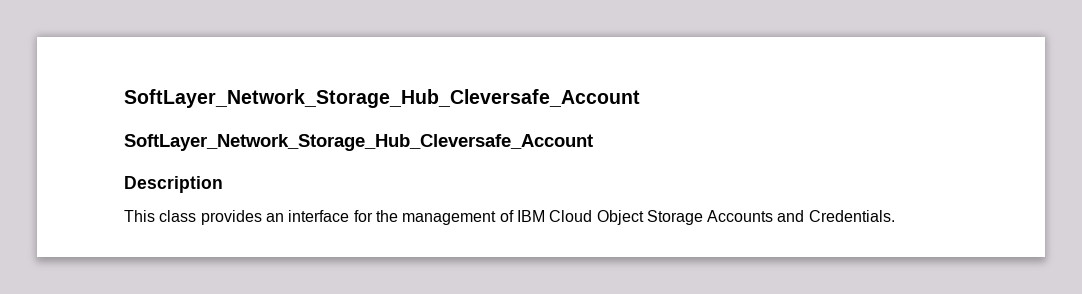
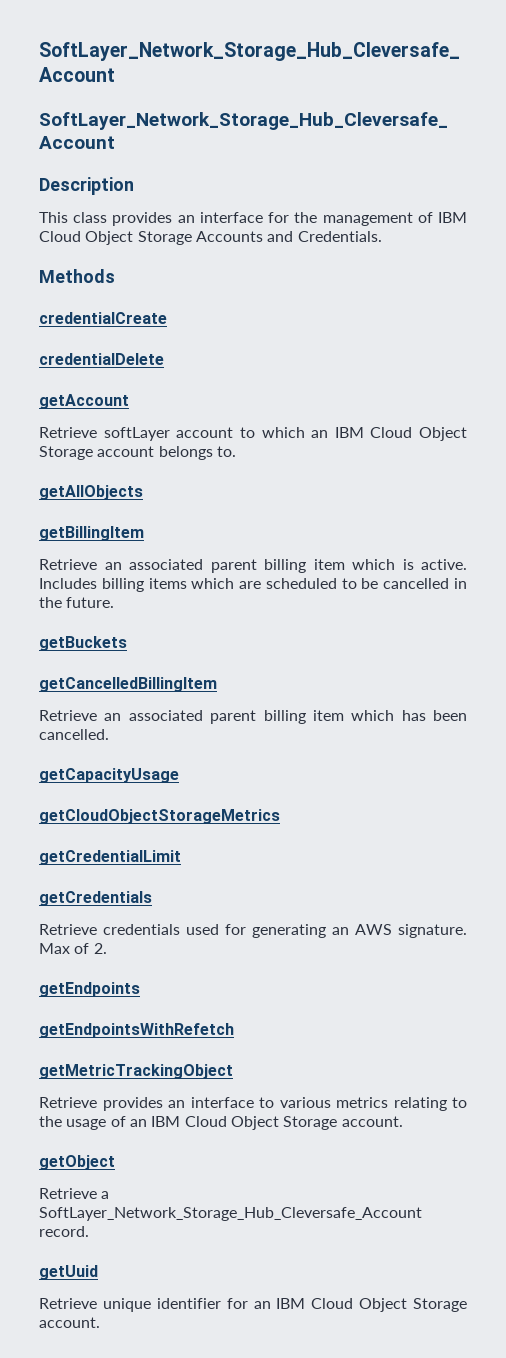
(895, 216) none -> [39,269,115,283] [39,312,167,324] [39,353,164,365] [39,394,129,409] [39,427,467,441] [39,446,236,460] [39,485,143,500] [39,526,144,541] [39,559,467,573] [39,578,467,592] [39,597,115,608] [39,636,127,651] [39,677,217,692] [39,710,467,724] [39,729,109,740] [39,768,179,783] [39,809,280,824] [39,850,181,865] [39,891,152,906] [39,924,467,938] [39,943,107,954] [39,982,140,997] [39,1023,234,1038] [39,1064,233,1079] [39,1097,467,1111] [39,1116,403,1130] [39,1155,115,1170] [39,1188,110,1199] [39,1207,422,1221] [39,1226,89,1237] [39,1265,98,1280] [39,1298,467,1312] [39,1317,100,1328] // Methods // credentialCreate // credentialDelete // getAccount // Retrieve softLayer account to which an IBM Cloud Object Storage account belongs to. // getAllObjects // getBillingItem // Retrieve an associated parent billing item which is active. Includes billing items which are scheduled to be cancelled in the future. // getBuckets // getCancelledBillingItem // Retrieve an associated parent billing item which has been cancelled. // getCapacityUsage // getCloudObjectStorageMetrics // getCredentialLimit // getCredentials // Retrieve credentials used for generating an AWS signature. Max of 2. // getEndpoints // getEndpointsWithRefetch // getMetricTrackingObject // Retrieve provides an interface to various metrics relating to the usage of an IBM Cloud Object Storage account. // getObject // Retrieve a SoftLayer_Network_Storage_Hub_Cleversafe_Account record. // getUuid // Retrieve unique identifier for an IBM Cloud Object Storage account.

